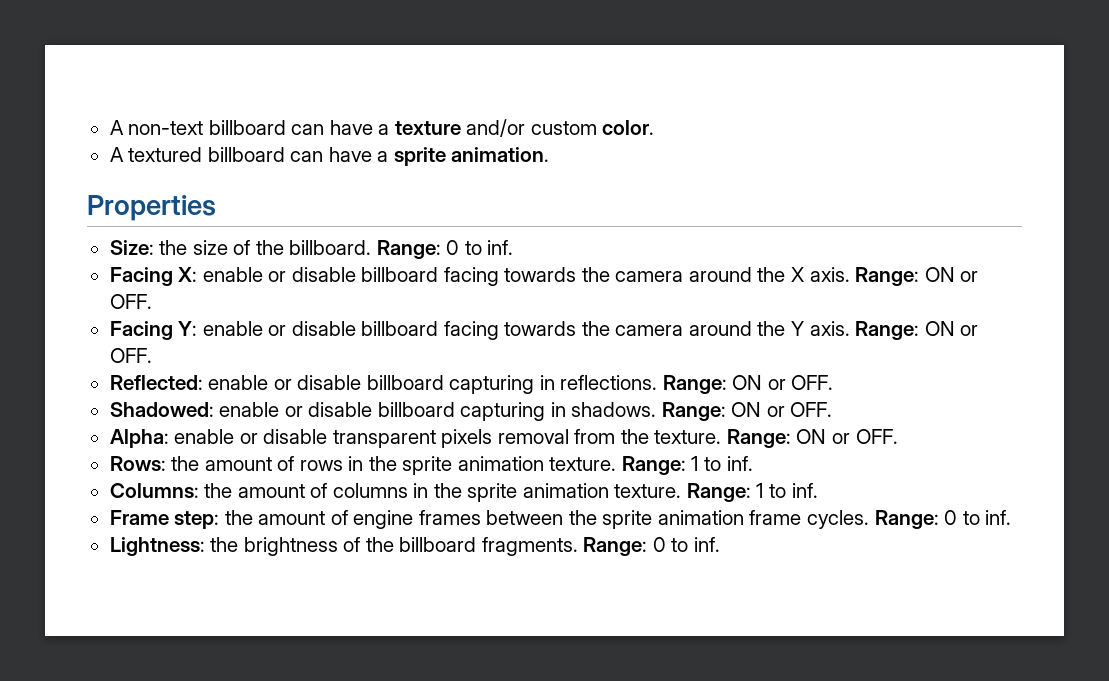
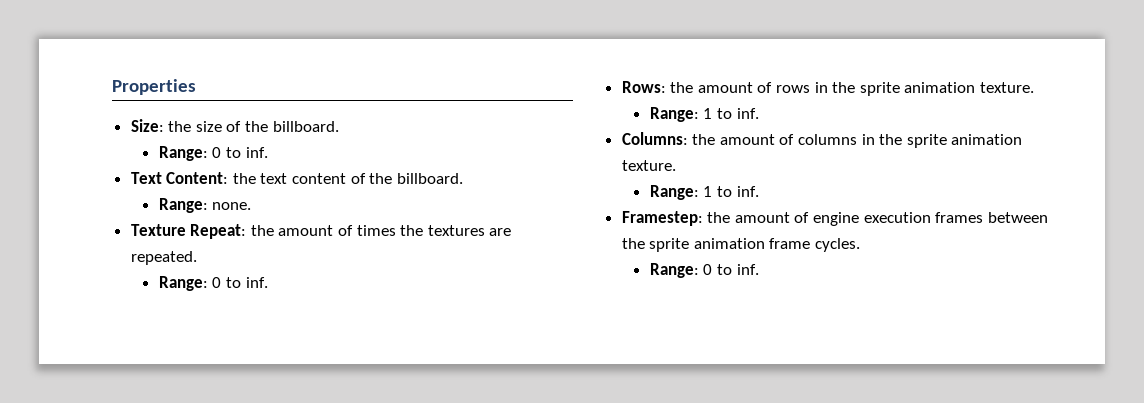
[109,119,655,137] [109,147,550,166] A non-text billboard can have a texture and/or custom color. // A textured billboard can have a sprite animation. // -> (112, 87) none
[376,240,514,259] [109,267,979,286] [109,294,152,309] [109,321,979,340] [109,348,152,363] [109,375,834,394] [109,402,833,421] [109,429,898,448] Range: 0 to inf. // Facing X: enable or disable billboard facing towards the camera around the X axis. Range: ON or OFF. // Facing Y: enable or disable billboard facing towards the camera around the Y axis. Range: ON or OFF. // Reflected: enable or disable billboard capturing in reflections. Range: ON or OFF. // Shadowed: enable or disable billboard capturing in shadows. Range: ON or OFF. // Alpha: enable or disable transparent pixels removal from the texture. Range: ON or OFF. -> [158,146,268,161] [130,172,463,184] [158,198,252,213] [130,224,512,239] [130,251,197,265] [158,276,268,291] // Range: 0 to inf. // Text Content: the text content of the billboard. // Range: none. // Texture Repeat: the amount of times the textures are repeated. // Range: 0 to inf.
(617, 464) none -> (1035, 87) //
[686,483,818,502] [109,510,220,529] Range: 1 to inf. // Frame step: -> [649,185,759,200] [621,211,703,226] // Range: 1 to inf. // Framestep:
(414, 519) none -> [863,212,931,223] execution
[874,510,1012,529] [109,537,720,556] Range: 0 to inf. // Lightness: the brightness of the billboard fragments. Range: 0 to inf. -> [649,263,759,278] // Range: 0 to inf.

